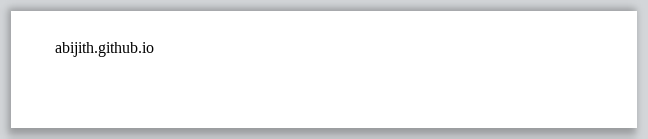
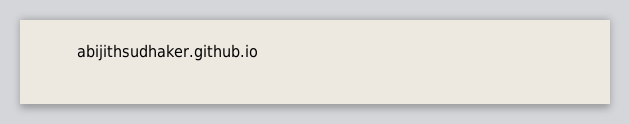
[55,42,154,57] abijith.github.io -> [77,44,258,61] abijithsudhaker.github.io

